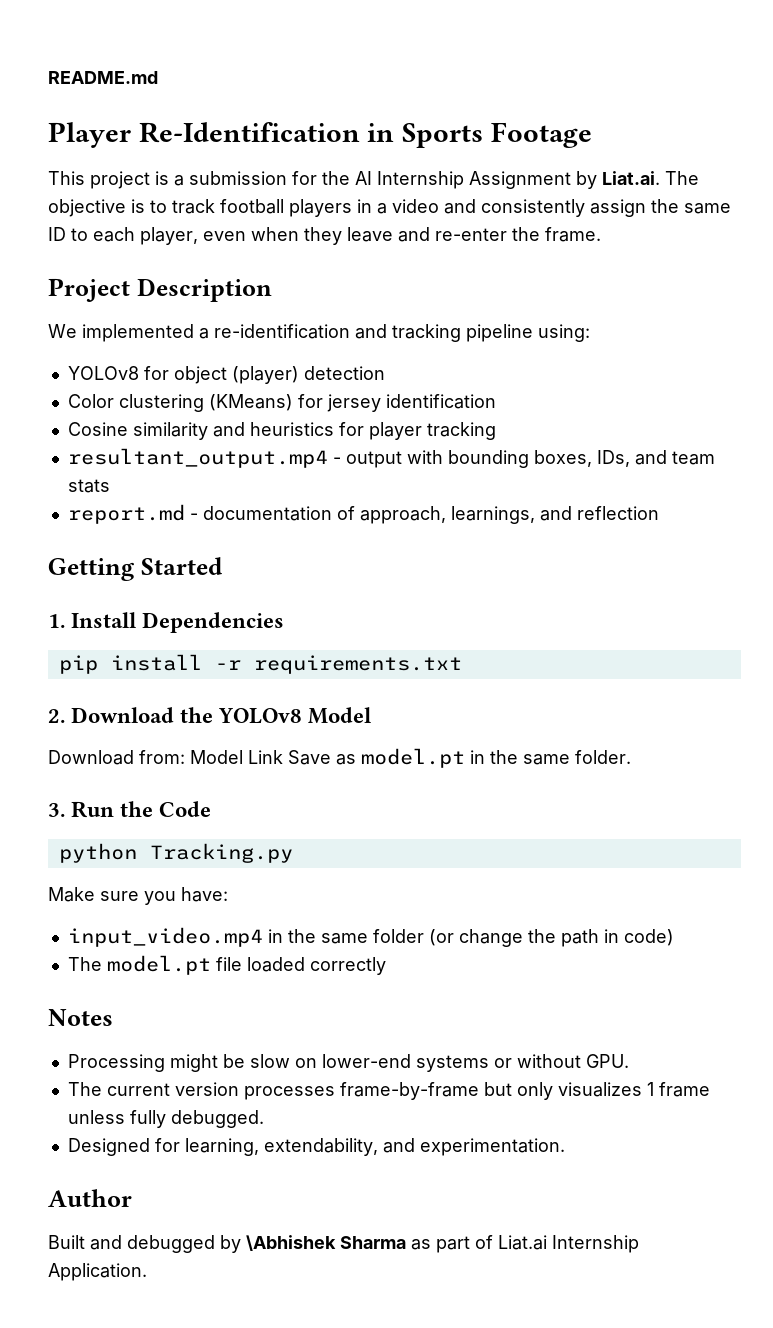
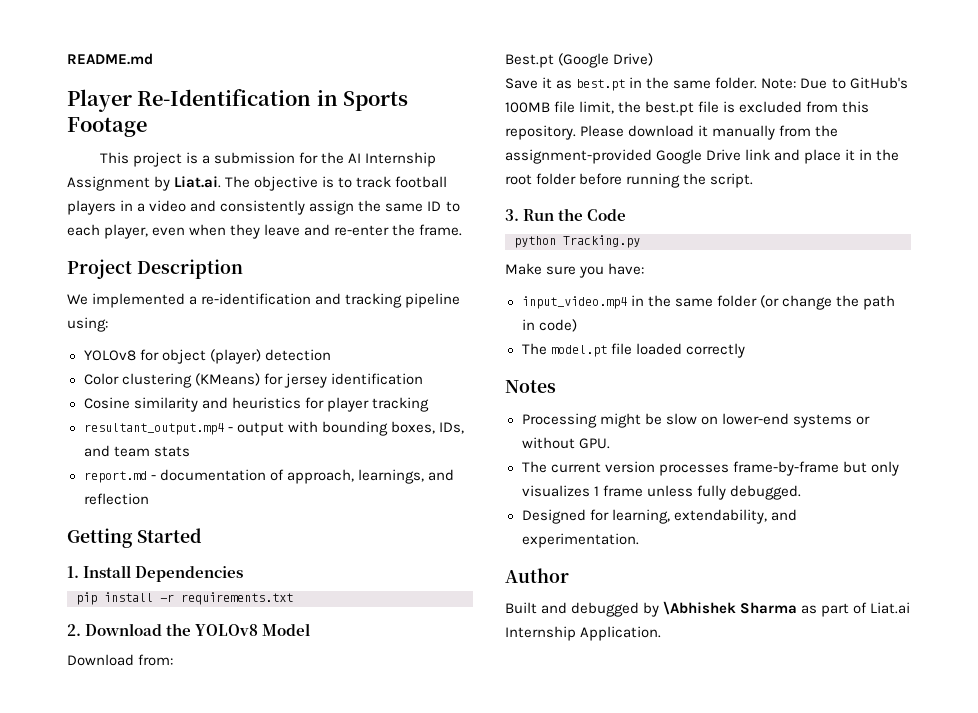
[190,748,631,768] Model Link Save as model.pt in the same folder. -> [505,53,654,68] [505,77,908,91] [505,101,870,116] [505,125,839,140] [505,149,900,164] [505,173,754,188] // Best.pt (Google Drive) // Save it as best.pt in the same folder. Note: Due to GitHub's 100MB file limit, the best.pt file is excluded from this repository. Please download it manually from the assignment-provided Google Drive link and place it in the root folder before running the script.

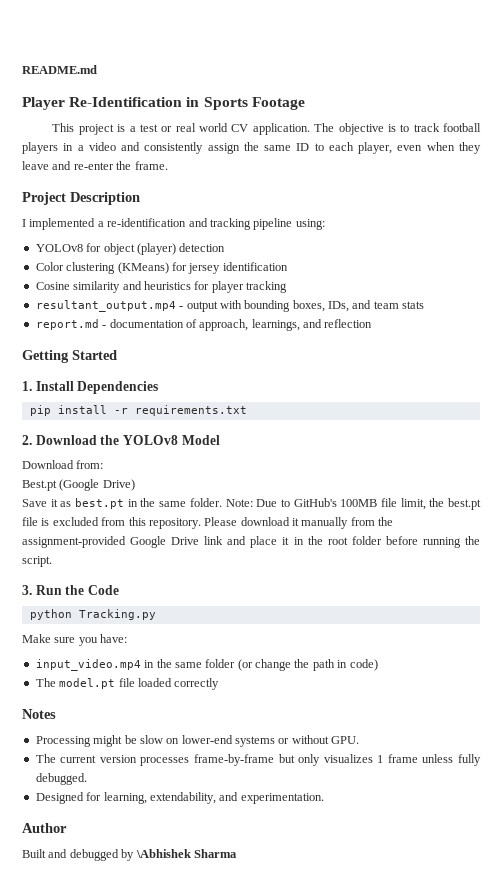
[214,152,437,167] [67,176,222,191] submission for the AI Internship Assignment by Liat.ai. -> [139,123,310,135] test or real world CV application.
[67,294,88,305] We -> [22,219,26,227] I
[801,602,911,617] [505,626,662,641] as part of Liat.ai Internship Application. -> (237, 853) none

